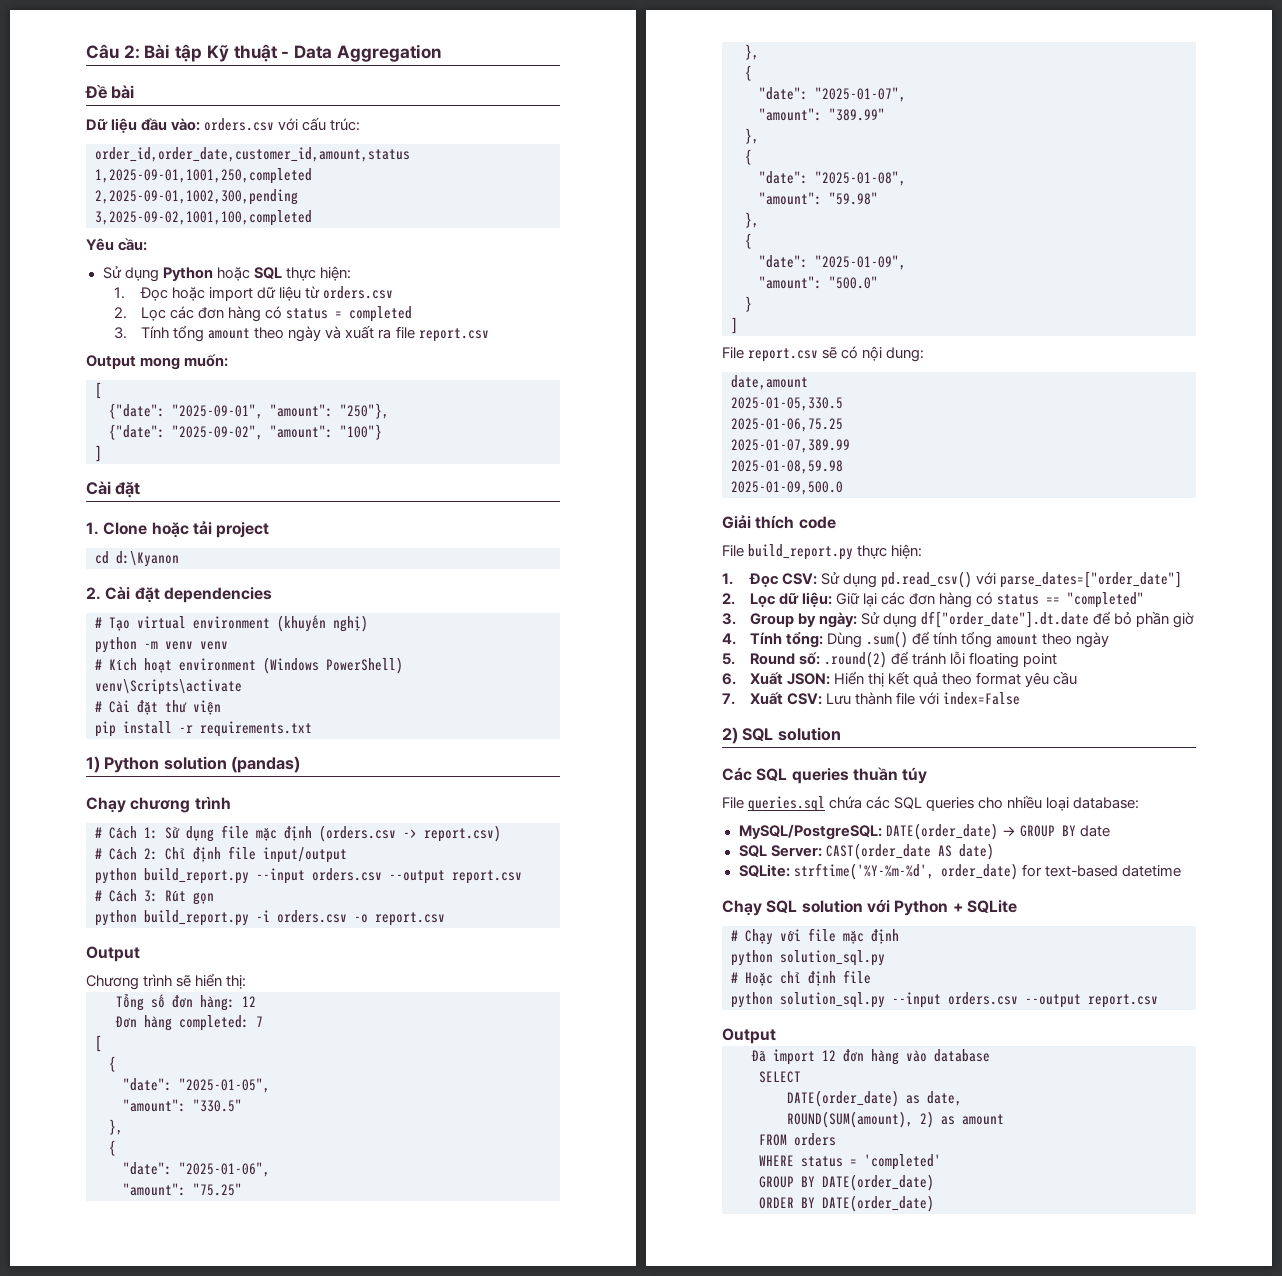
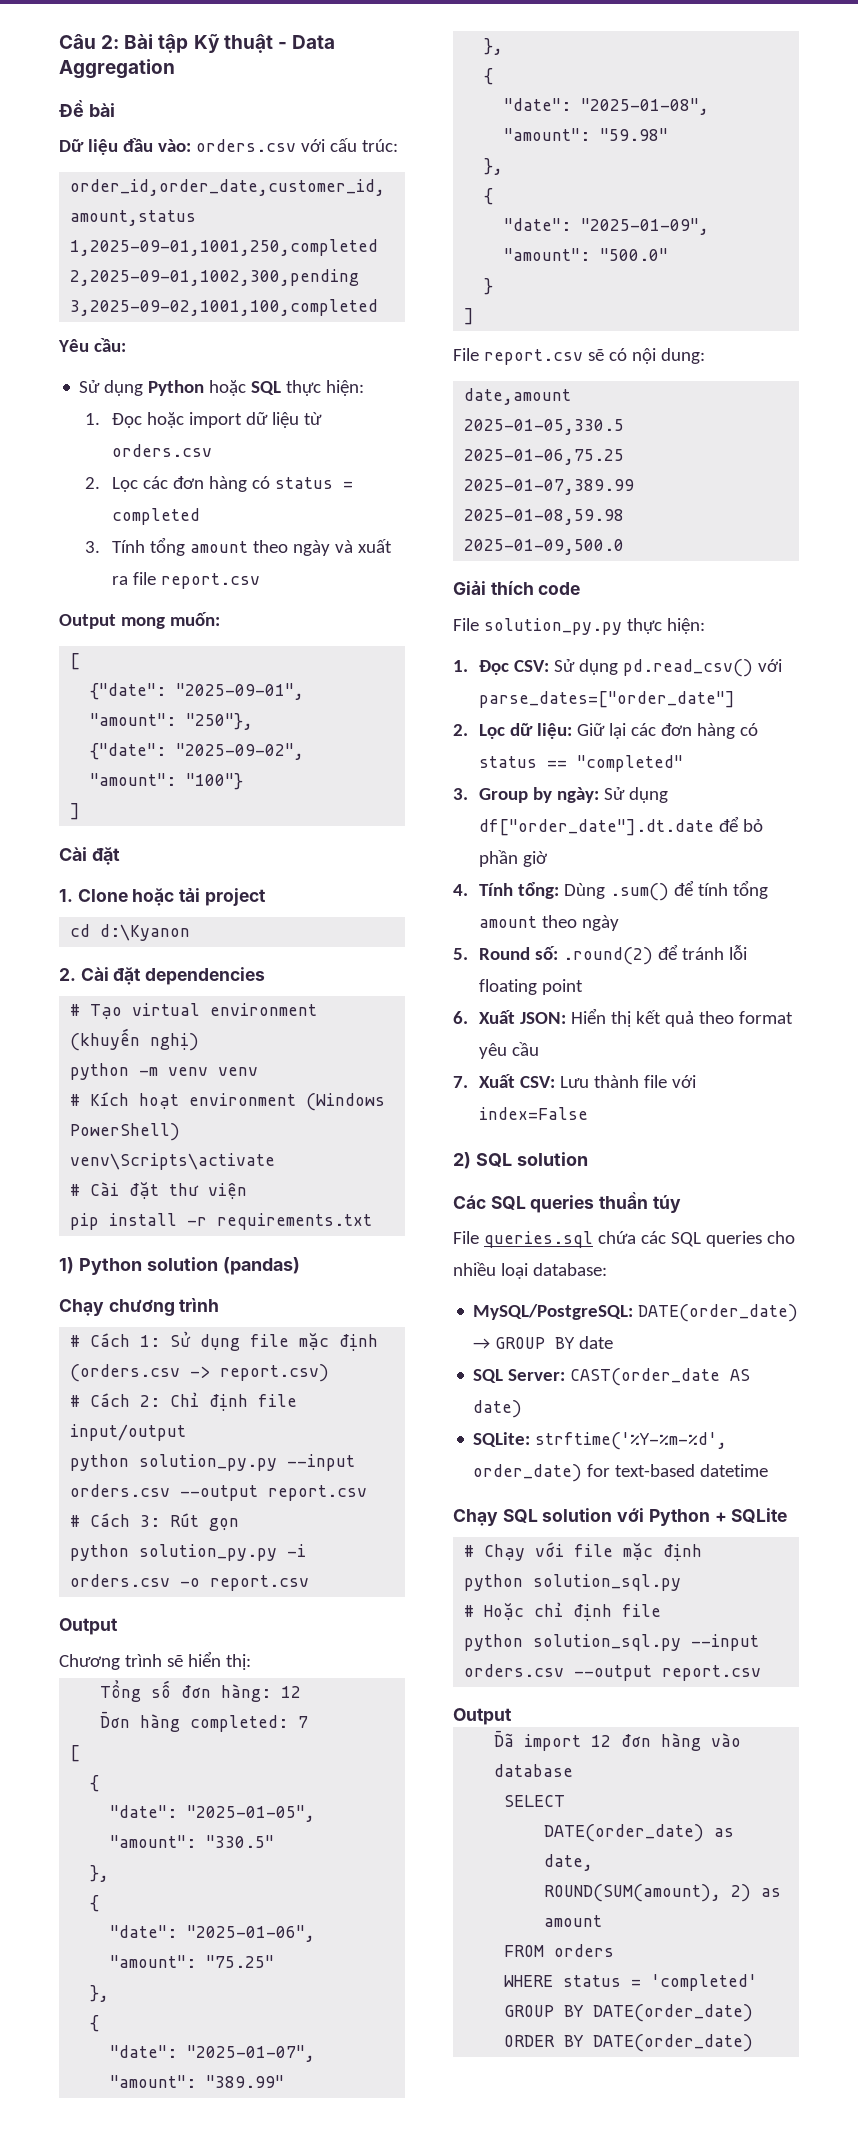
[144,868,249,884] build_report.py -> [139,1454,278,1471] solution_py.py
[144,910,249,926] build_report.py -> [139,1544,278,1561] solution_py.py
[748,544,854,560] build_report.py -> [483,618,622,635] solution_py.py

